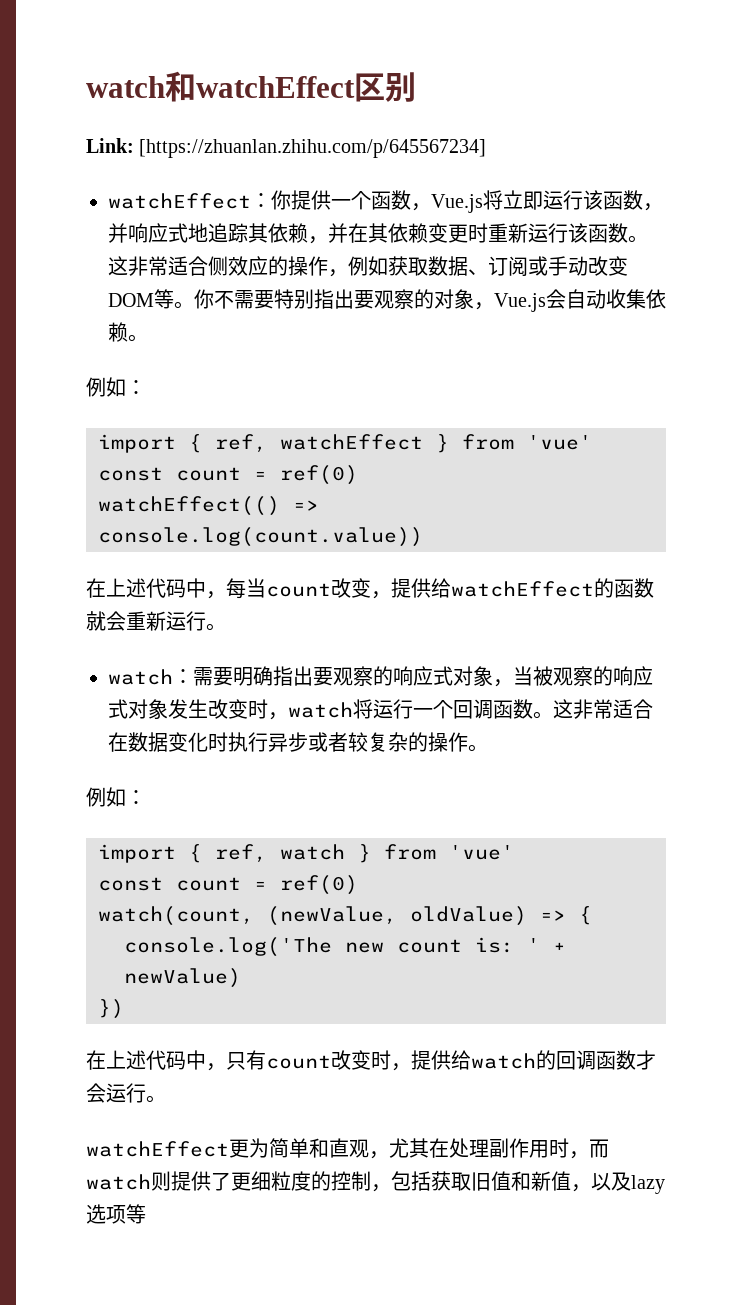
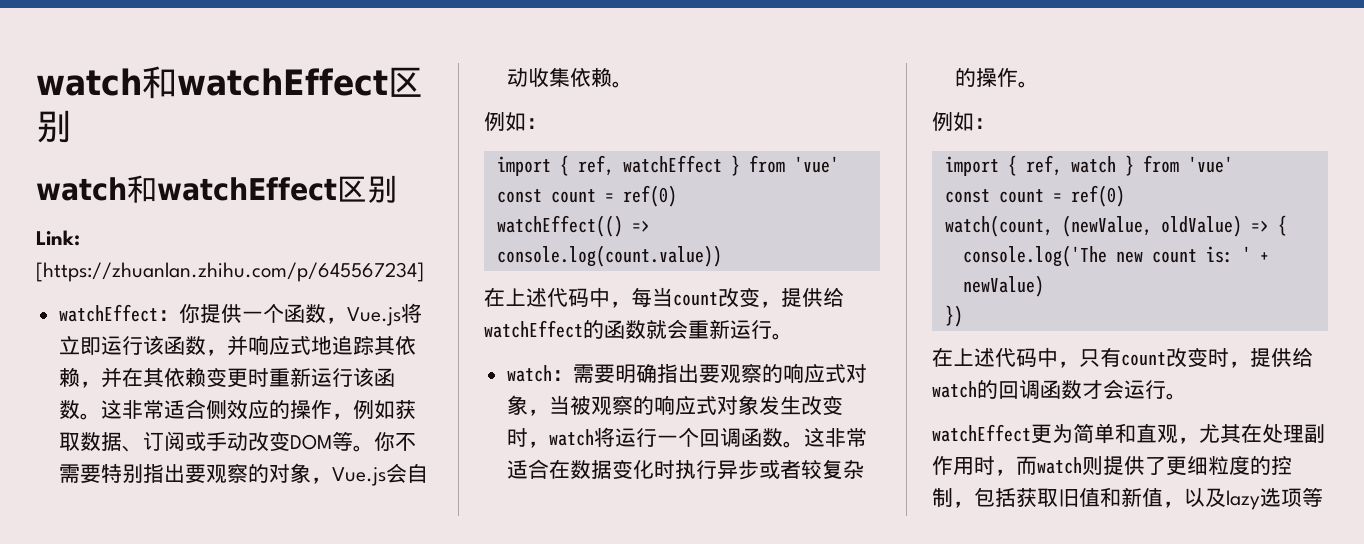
[86,71,416,102] watch和watchEffect区别 -> [36,66,423,99] [36,110,71,143] [36,175,397,203] watch和watchEffect区别 // watch和watchEffect区别

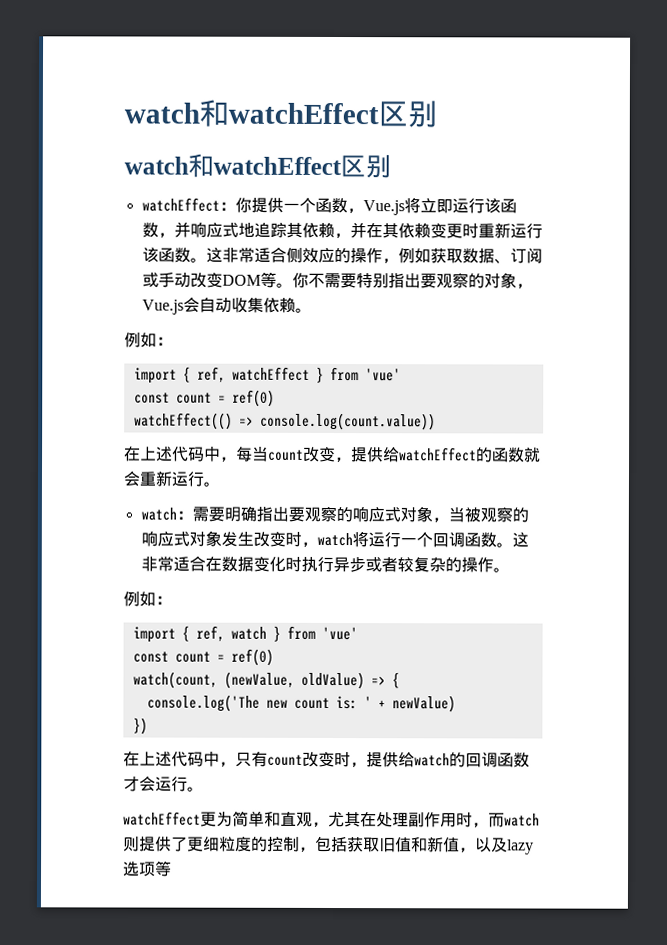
[36,230,80,246] [36,262,424,282] // Link: [https://zhuanlan.zhihu.com/p/645567234] -> (391, 166) none

